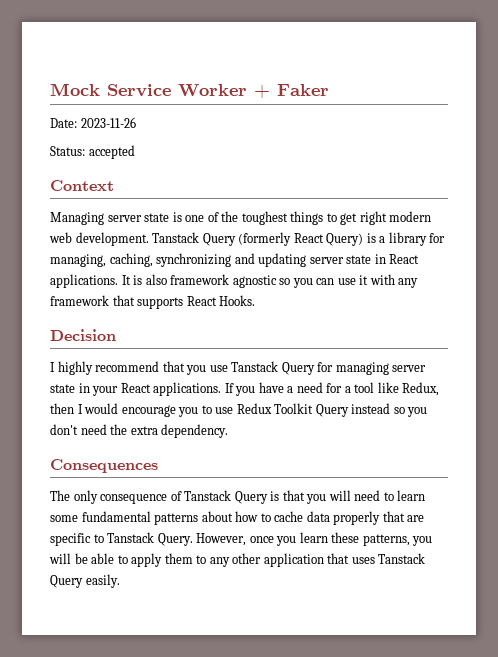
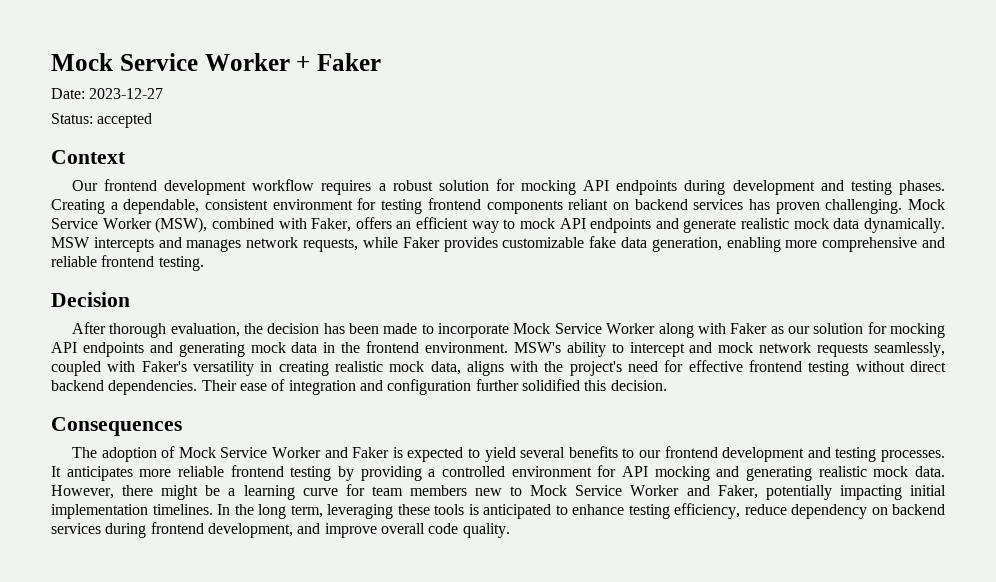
[80,117,136,128] 2023-11-26 -> [89,88,164,99] 2023-12-27
[50,211,432,225] [49,232,446,246] [50,253,420,267] [50,274,419,288] [50,295,256,309] [50,329,116,341] [50,361,427,375] [50,382,440,396] [50,403,428,417] [50,424,229,438] [50,459,158,473] [50,490,426,504] [50,511,425,525] [50,532,433,546] [49,553,426,567] [50,574,120,588] Managing server state is one of the toughest things to get right modern web development. Tanstack Query (formerly React Query) is a library for managing, caching, synchronizing and updating server state in React applications. It is also framework agnostic so you can use it with any framework that supports React Hooks. // Decision // I highly recommend that you use Tanstack Query for managing server state in your React applications. If you have a need for a tool like Redux, then I would encourage you to use Redux Toolkit Query instead so you don't need the extra dependency. // Consequences // The only consequence of Tanstack Query is that you will need to learn some fundamental patterns about how to cache data properly that are specific to Tanstack Query. However, once you learn these patterns, you will be able to apply them to any other application that uses Tanstack Query easily. -> [71,179,945,195] [51,198,945,214] [51,217,946,233] [51,236,945,252] [51,255,204,271] [51,292,130,307] [71,322,945,338] [51,341,946,357] [51,360,946,376] [51,379,667,395] [51,417,182,436] [71,446,945,462] [51,465,945,481] [51,484,946,500] [51,503,945,519] [51,522,510,538] Our frontend development workflow requires a robust solution for mocking API endpoints during development and testing phases. Creating a dependable, consistent environment for testing frontend components reliant on backend services has proven challenging. Mock Service Worker (MSW), combined with Faker, offers an efficient way to mock API endpoints and generate realistic mock data dynamically. MSW intercepts and manages network requests, while Faker provides customizable fake data generation, enabling more comprehensive and reliable frontend testing. // Decision // After thorough evaluation, the decision has been made to incorporate Mock Service Worker along with Faker as our solution for mocking API endpoints and generating mock data in the frontend environment. MSW's ability to intercept and mock network requests seamlessly, coupled with Faker's versatility in creating realistic mock data, aligns with the project's need for effective frontend testing without direct backend dependencies. Their ease of integration and configuration further solidified this decision. // Consequences // The adoption of Mock Service Worker and Faker is expected to yield several benefits to our frontend development and testing processes. It anticipates more reliable frontend testing by providing a controlled environment for API mocking and generating realistic mock data. However, there might be a learning curve for team members new to Mock Service Worker and Faker, potentially impacting initial implementation timelines. In the long term, leveraging these tools is anticipated to enhance testing efficiency, reduce dependency on backend services during frontend development, and improve overall code quality.

